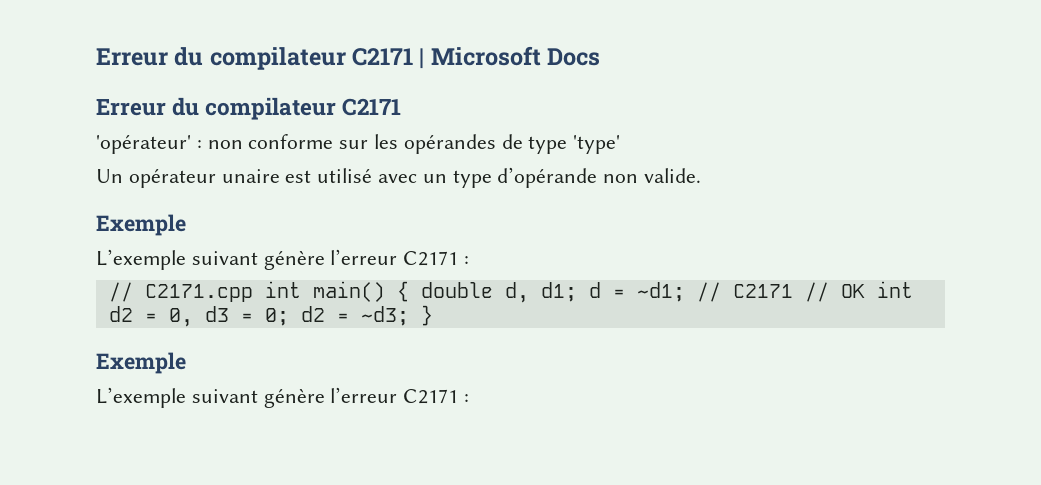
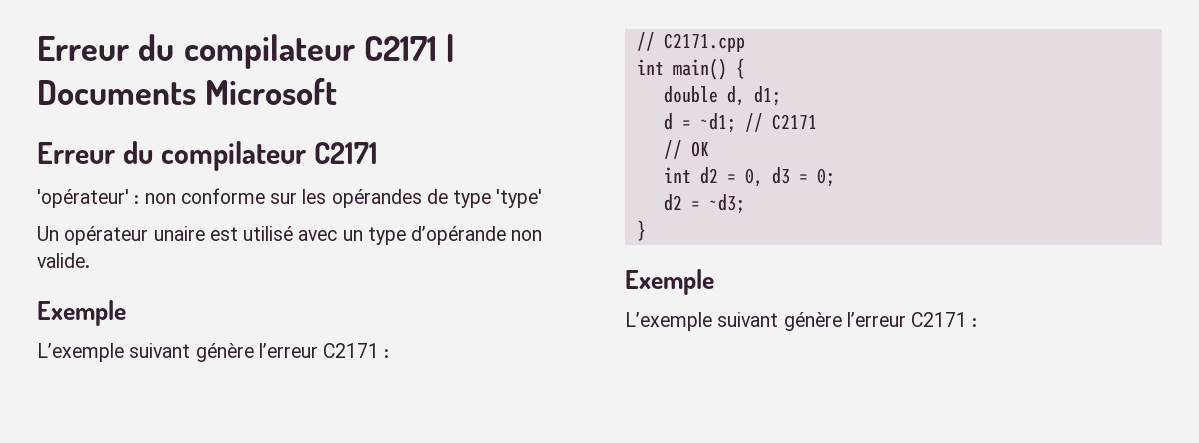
(425, 58) none -> [37,80,196,105] Documents
[547,48,601,66] Docs -> (338, 91) none
(253, 293) none -> (745, 42) //
(409, 291) none -> (745, 68) //
(577, 292) none -> (781, 96) //
(793, 291) none -> (817, 122) //
(865, 291) none -> (709, 149) //
(289, 317) none -> (835, 177) //
(409, 316) none -> (745, 204) //

